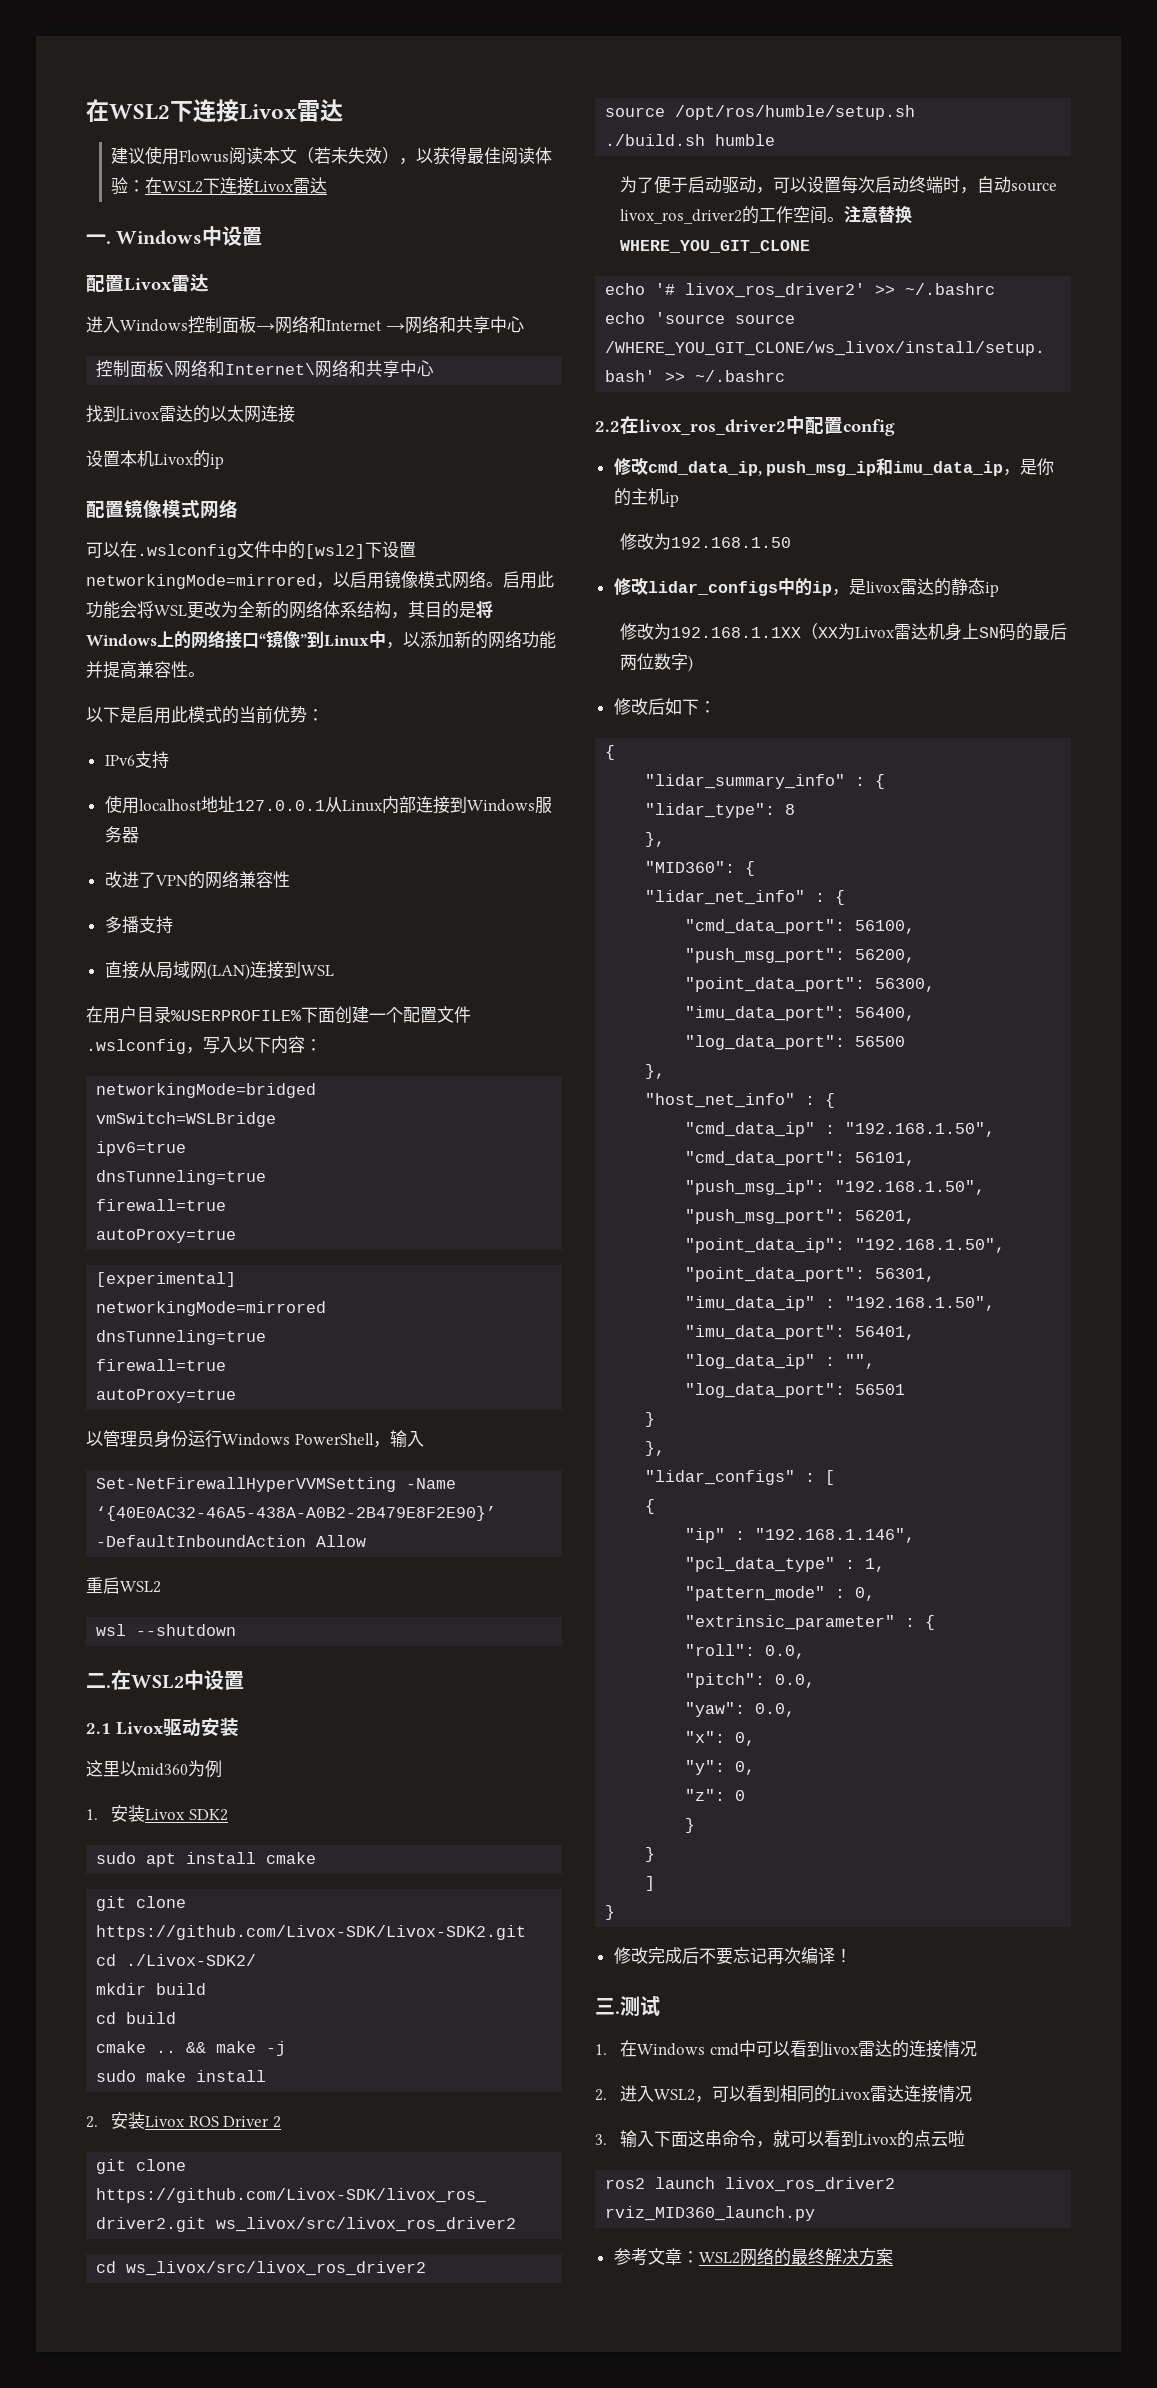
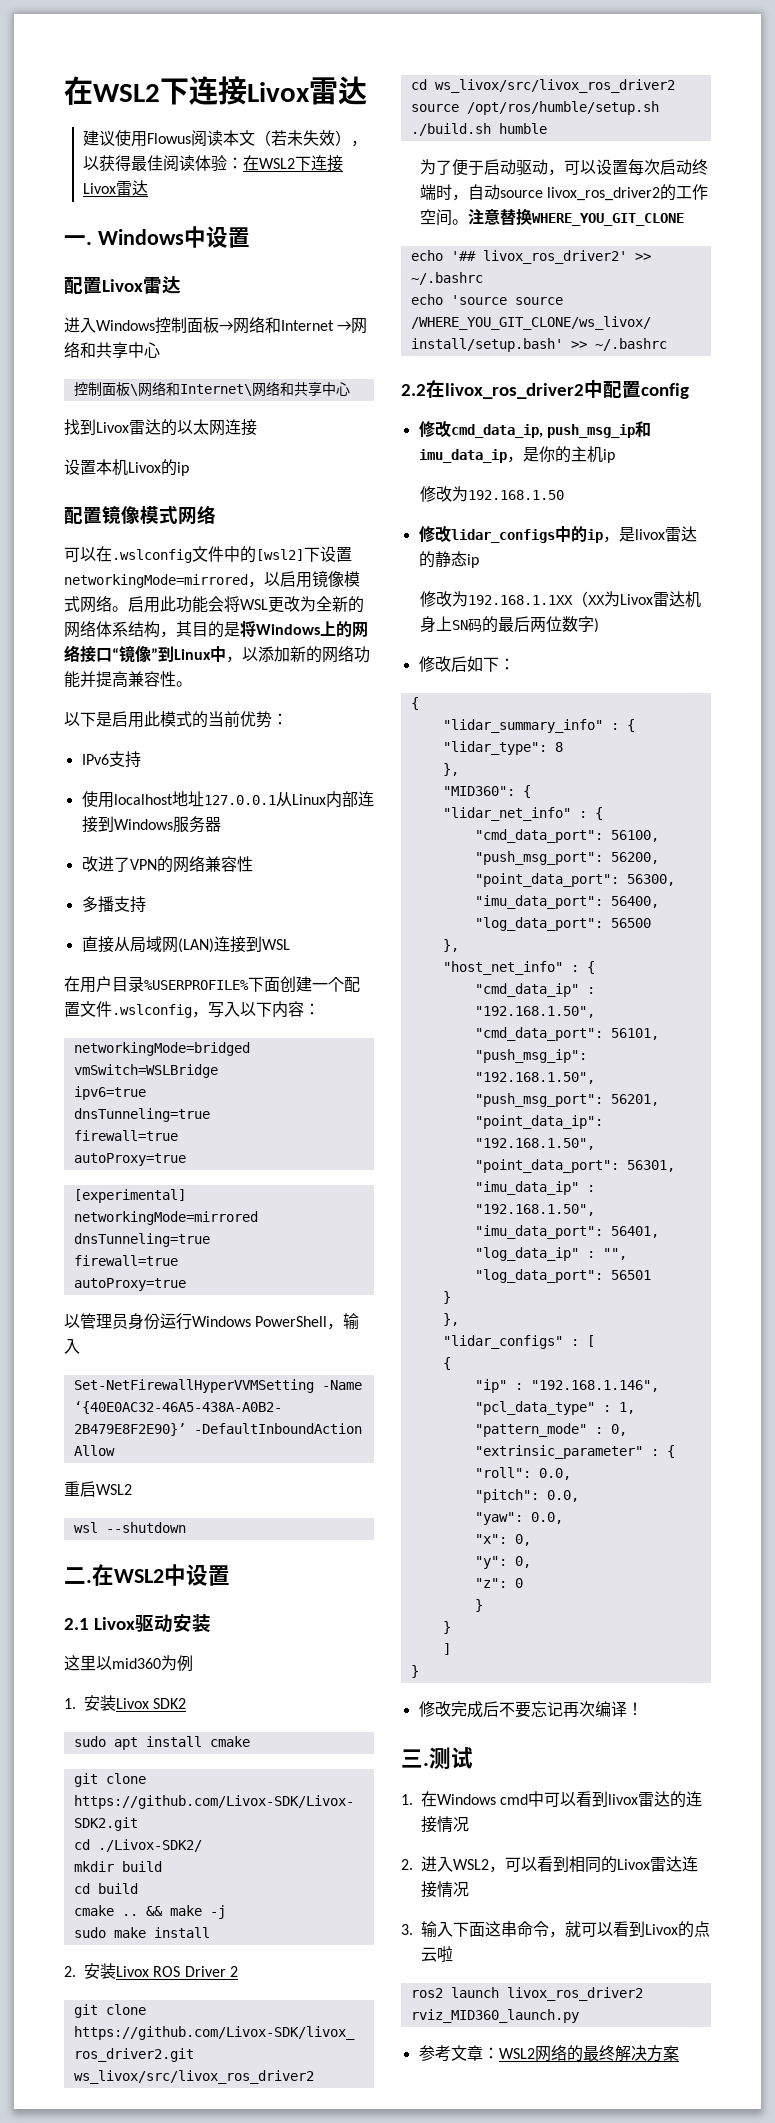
[655,283,676,295] '# -> [450,251,476,261] '##

